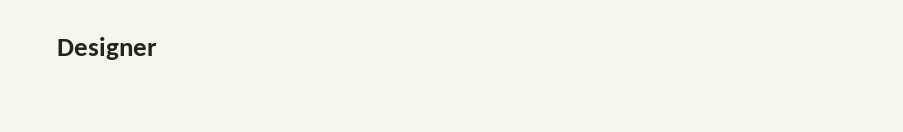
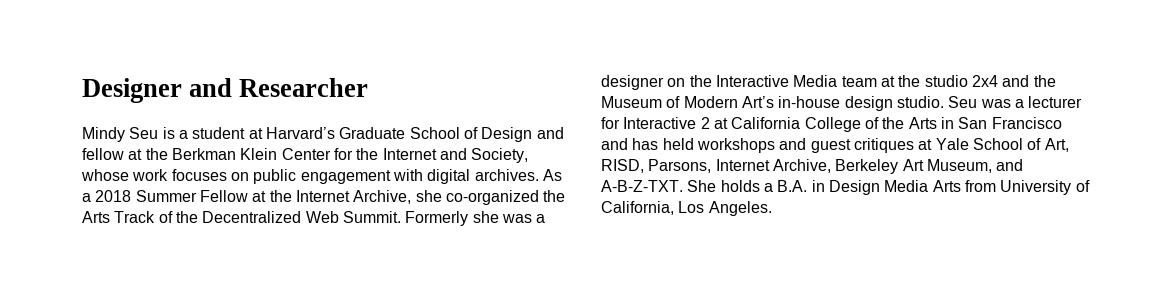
(157, 48) none -> [189,78,369,97] [82,127,564,142] [82,148,529,163] [81,169,562,184] [82,190,566,205] [82,211,546,226] [601,75,1056,90] [601,96,1083,111] [601,117,1062,132] [601,138,1069,153] [601,159,1024,174] [601,180,1090,195] [601,201,772,216] and Researcher // Mindy Seu is a student at Harvard’s Graduate School of Design and fellow at the Berkman Klein Center for the Internet and Society, whose work focuses on public engagement with digital archives. As a 2018 Summer Fellow at the Internet Archive, she co-organized the Arts Track of the Decentralized Web Summit. Formerly she was a designer on the Interactive Media team at the studio 2x4 and the Museum of Modern Art’s in-house design studio. Seu was a lecturer for Interactive 2 at California College of the Arts in San Francisco and has held workshops and guest critiques at Yale School of Art, RISD, Parsons, Internet Archive, Berkeley Art Museum, and A-B-Z-TXT. She holds a B.A. in Design Media Arts from University of California, Los Angeles.

